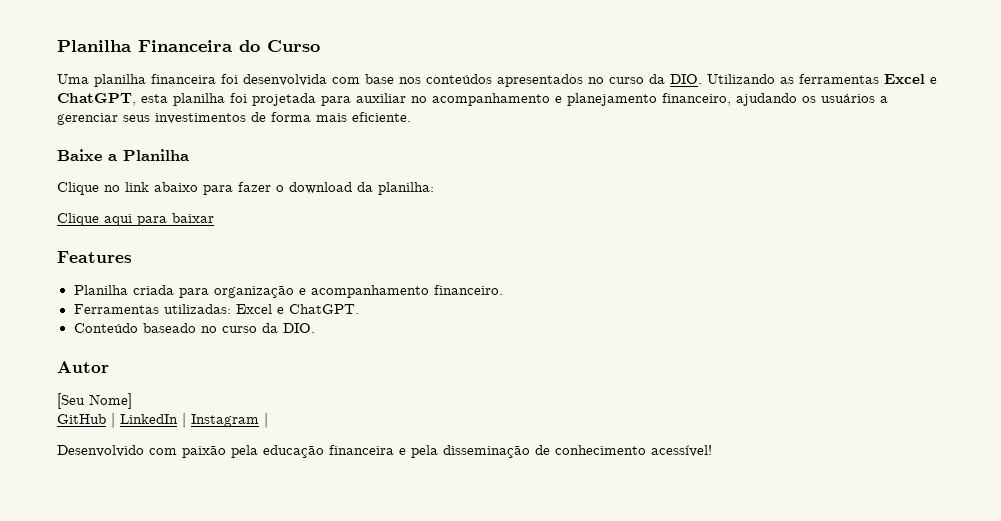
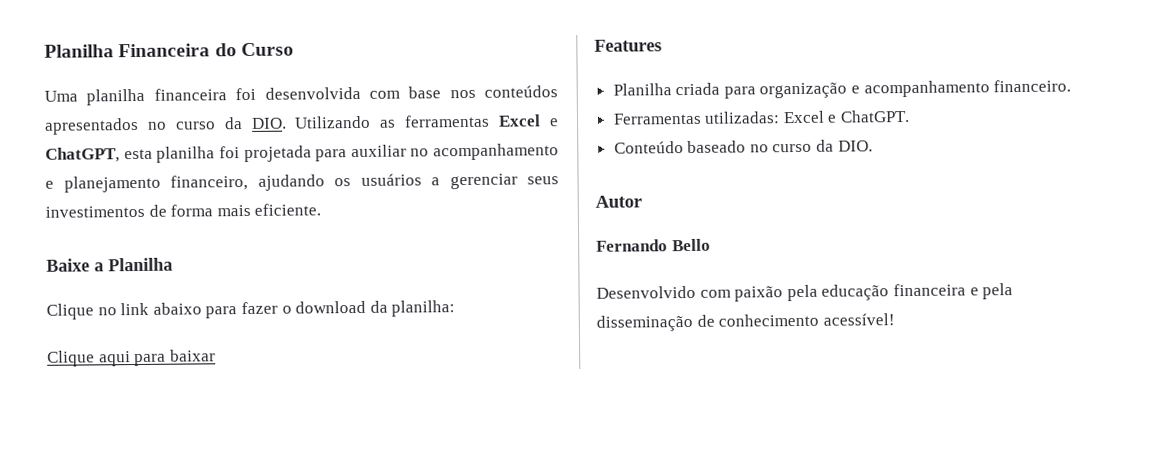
[57,393,132,409] [57,412,268,428] [Seu Nome] // GitHub | LinkedIn | Instagram | -> [596,238,711,252] Fernando Bello

